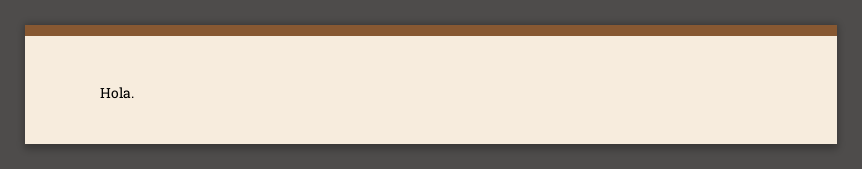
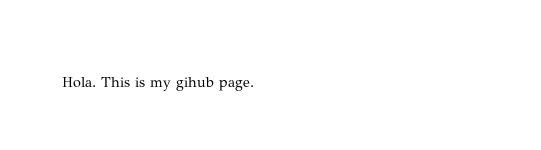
(134, 93) none -> [101,77,254,91] This is my gihub page.

